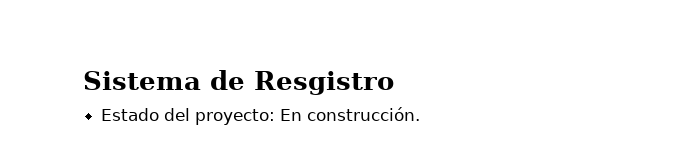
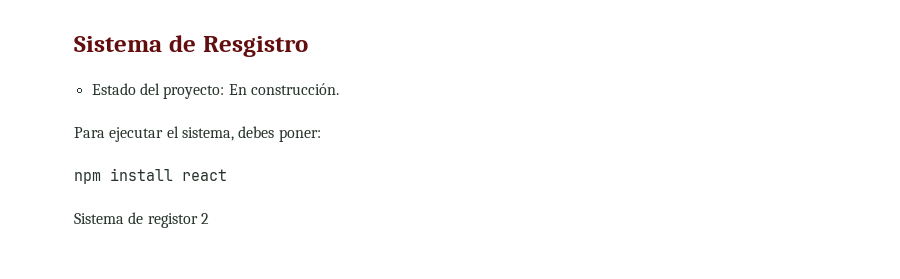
(421, 114) none -> [74,126,321,142] [74,168,227,184] [74,212,209,228] // Para ejecutar el sistema, debes poner: // npm install react // Sistema de registor 2

